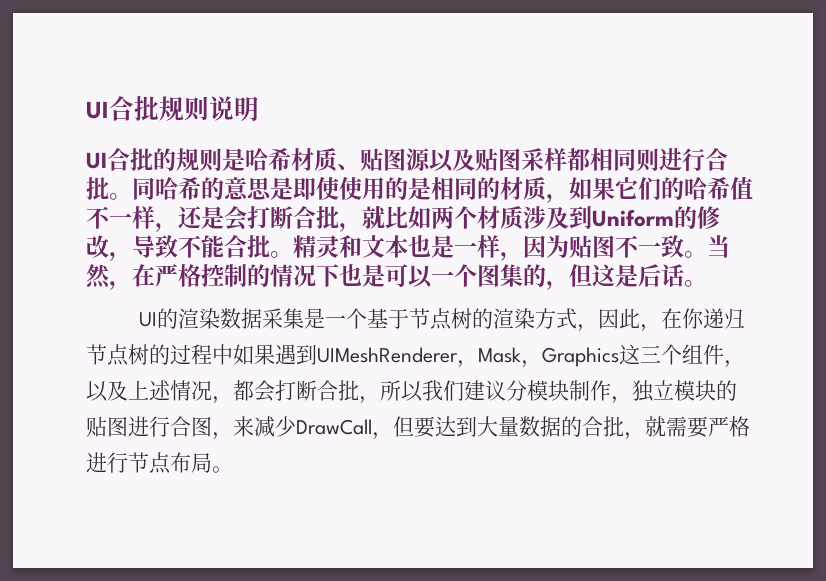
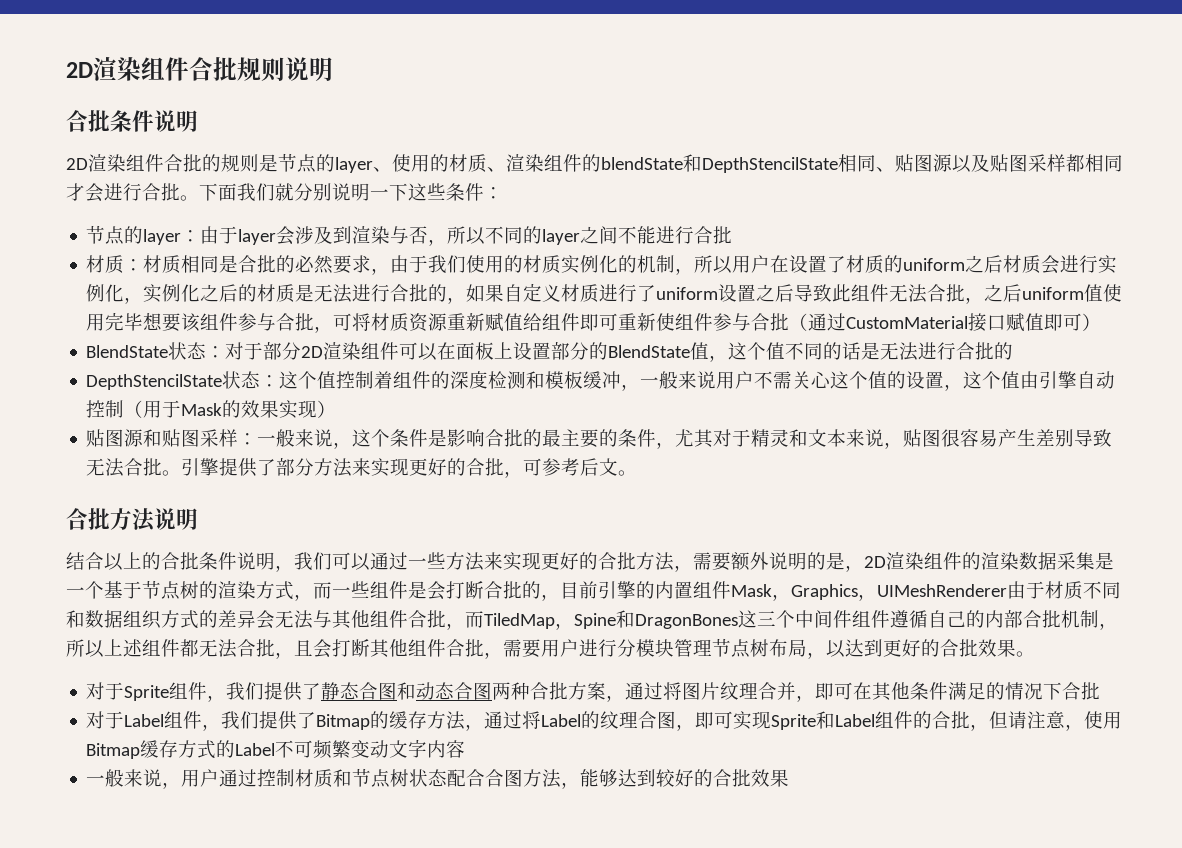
[86,101,109,119] UI -> [66,56,189,81] 2D渲染组件
[86,148,337,172] UI合批的规则是哈希材质 -> [66,110,198,132] [66,153,876,173] 合批条件说明 // 2D渲染组件合批的规则是节点的layer、使用的材质、渲染组件的blendState和DepthStencilState相同
[636,148,659,172] 则 -> [66,183,104,202] 才会
[132,177,753,203] [86,206,720,232] [86,235,730,261] [86,264,707,290] [138,312,157,327] 同哈希的意思是即使使用的是相同的材质，如果它们的哈希值不一样，还是会打断合批，就比如两个材质涉及到Uniform的修改，导致不能合批。精灵和文本也是一样，因为贴图不一致。当然，在严格控制的情况下也是可以一个图集的，但这是后话。 // UI -> [199,183,503,201] [86,225,733,246] [86,255,1118,275] [86,283,1123,304] [86,312,1102,333] [86,342,1014,362] [86,371,1116,391] [86,400,337,419] [86,429,1113,449] [86,458,638,478] [66,508,198,532] [66,552,962,572] 下面我们就分别说明一下这些条件： // 节点的layer：由于layer会涉及到渲染与否，所以不同的layer之间不能进行合批 // 材质：材质相同是合批的必然要求，由于我们使用的材质实例化的机制，所以用户在设置了材质的uniform之后材质会进行实例化，实例化之后的材质是无法进行合批的，如果自定义材质进行了uniform设置之后导致此组件无法合批，之后uniform值使用完毕想要该组件参与合批，可将材质资源重新赋值给组件即可重新使组件参与合批（通过CustomMaterial接口赋值即可） // BlendState状态：对于部分2D渲染组件可以在面板上设置部分的BlendState值，这个值不同的话是无法进行合批的 // DepthStencilState状态：这个值控制着组件的深度检测和模板缓冲，一般来说用户不需关心这个值的设置，这个值由引擎自动控制（用于Mask的效果实现） // 贴图源和贴图采样：一般来说，这个条件是影响合批的最主要的条件，尤其对于精灵和文本来说，贴图很容易产生差别导致无法合批。引擎提供了部分方法来实现更好的合批，可参考后文。 // 合批方法说明 // 结合以上的合批条件说明，我们可以通过一些方法来实现更好的合批方法，需要额外说明的是，2D渲染组件
[597,308,745,332] [86,344,745,368] [86,380,737,404] [86,416,750,440] [86,452,233,474] 因此，在你递归节点树的过程中如果遇到UIMeshRenderer，Mask，Graphics这三个组件，以及上述情况，都会打断合批，所以我们建议分模块制作，独立模块的贴图进行合图，来减少DrawCall，但要达到大量数据的合批，就需要严格进行节点布局。 -> [313,581,1121,601] [66,610,1118,630] [66,638,1035,659] [86,682,1101,702] [86,711,1123,731] [86,739,466,759] [86,768,790,789] 而一些组件是会打断合批的，目前引擎的内置组件Mask，Graphics，UIMeshRenderer由于材质不同和数据组织方式的差异会无法与其他组件合批，而TiledMap，Spine和DragonBones这三个中间件组件遵循自己的内部合批机制，所以上述组件都无法合批，且会打断其他组件合批，需要用户进行分模块管理节点树布局，以达到更好的合批效果。 // 对于Sprite组件，我们提供了静态合图和动态合图两种合批方案，通过将图片纹理合并，即可在其他条件满足的情况下合批 // 对于Label组件，我们提供了Bitmap的缓存方法，通过将Label的纹理合图，即可实现Sprite和Label组件的合批，但请注意，使用Bitmap缓存方式的Label不可频繁变动文字内容 // 一般来说，用户通过控制材质和节点树状态配合合图方法，能够达到较好的合批效果

